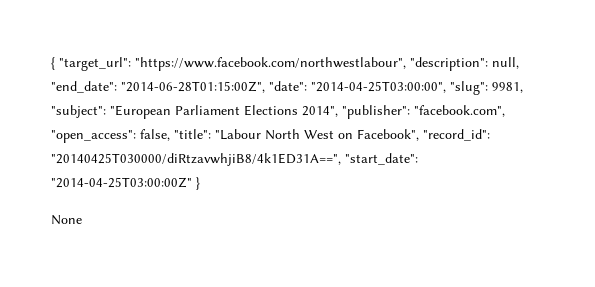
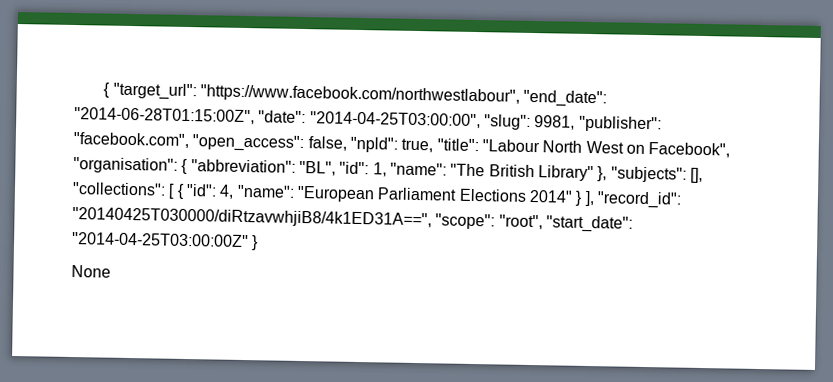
[410,57,519,71] "description": null, -> (520, 94) none
[51,105,338,119] "subject": "European Parliament Elections 2014", -> (576, 122) none
(170, 135) none -> [349,136,434,153] "npld": true,
[423,129,490,141] [51,153,341,166] "record_id": "20140425T030000/diRtzavwhjiB8/4k1ED31A==", -> [73,157,703,183] [72,182,682,209] [72,207,543,230] "organisation": { "abbreviation": "BL", "id": 1, "name": "The British Library" }, "subjects": [], "collections": [ { "id": 4, "name": "European Parliament Elections 2014" } ], "record_id": "20140425T030000/diRtzavwhjiB8/4k1ED31A==", "scope": "root",

